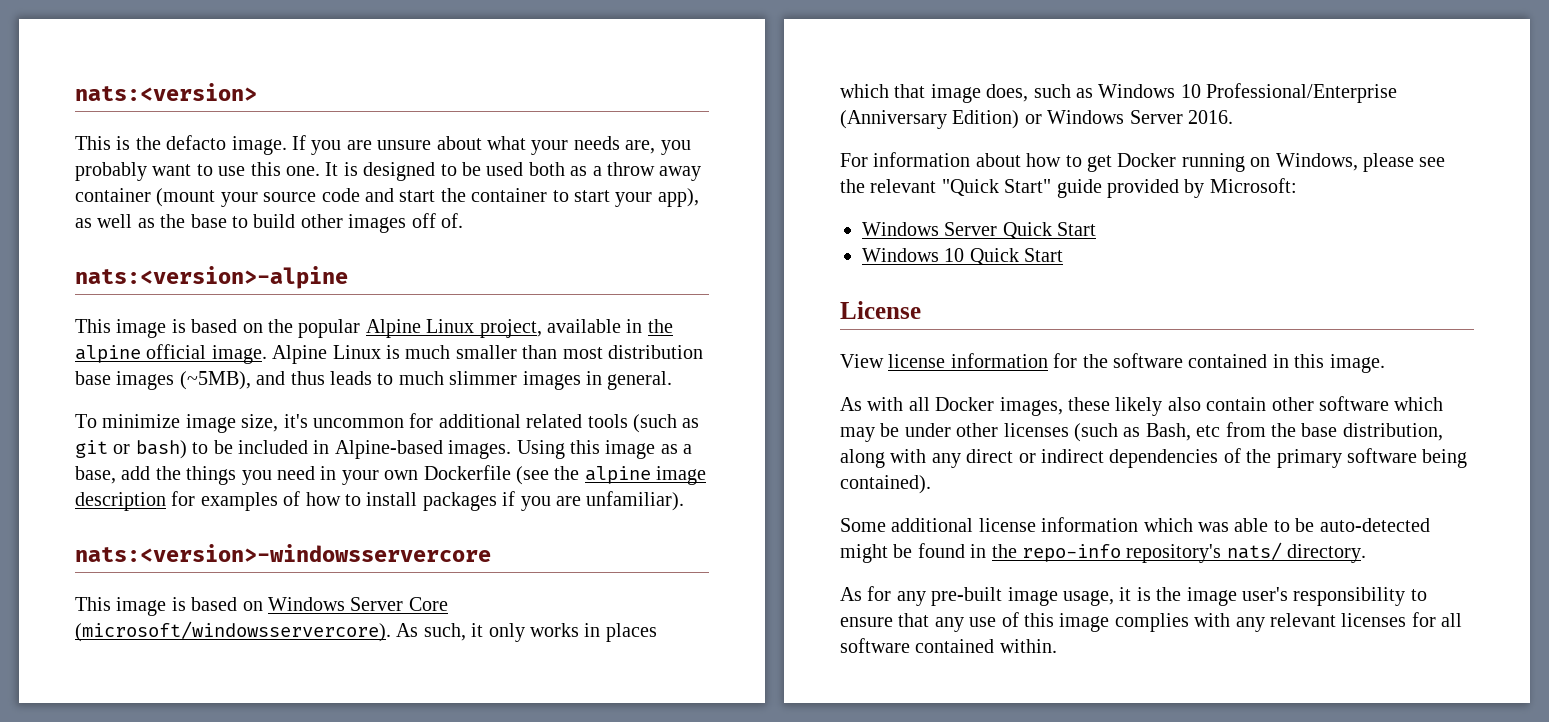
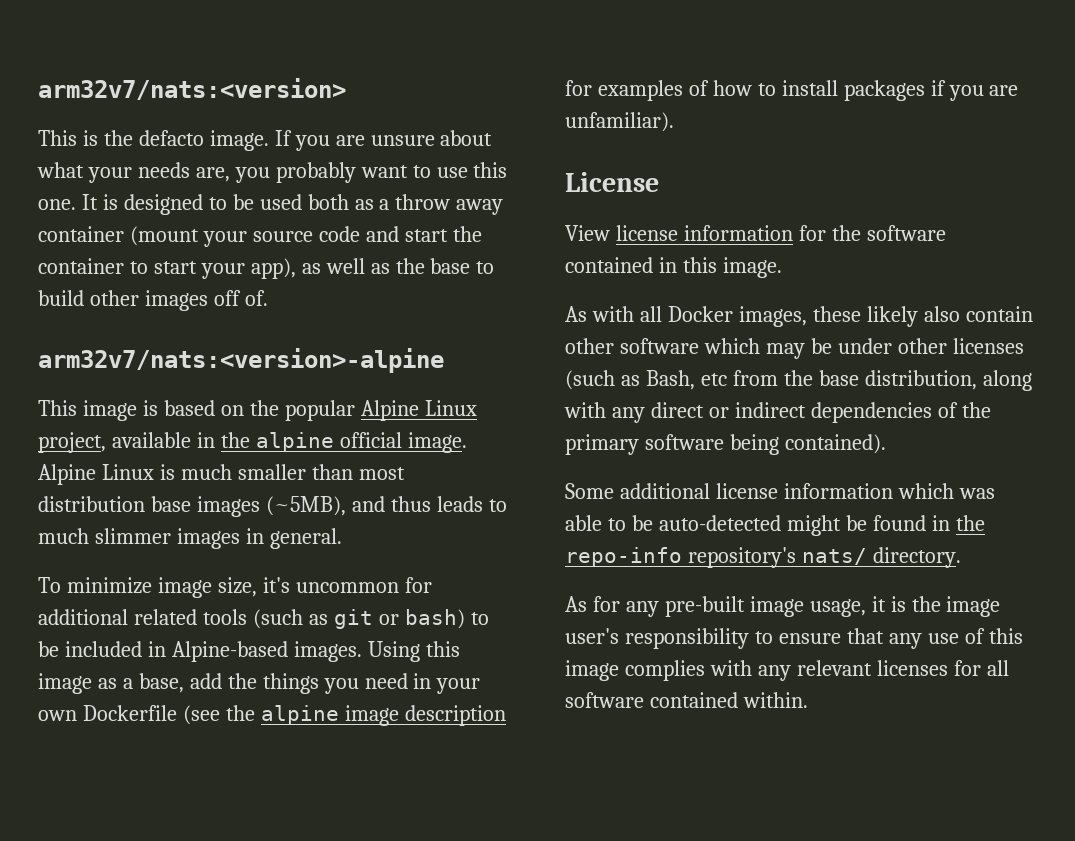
[75,83,257,101] nats:<version> -> [38,78,346,100] arm32v7/nats:<version>
[75,266,348,289] nats:<version>-alpine -> [38,348,444,373] arm32v7/nats:<version>-alpine
[75,544,491,562] [75,597,448,616] [75,621,657,642] [840,83,1398,103] [840,110,1233,129] [840,152,1446,172] [840,178,1297,198] [862,222,1097,239] [862,248,1064,265] // nats:<version>-windowsservercore // This image is based on Windows Server Core (microsoft/windowsservercore). As such, it only works in places which that image does, such as Windows 10 Professional/Enterprise (Anniversary Edition) or Windows Server 2016. // For information about how to get Docker running on Windows, please see the relevant "Quick Start" guide provided by Microsoft: // Windows Server Quick Start // Windows 10 Quick Start -> (674, 122) none

